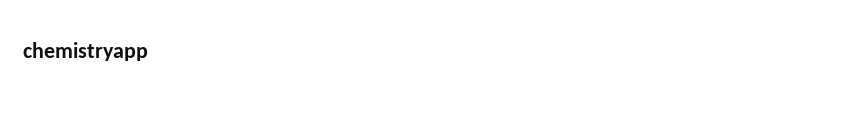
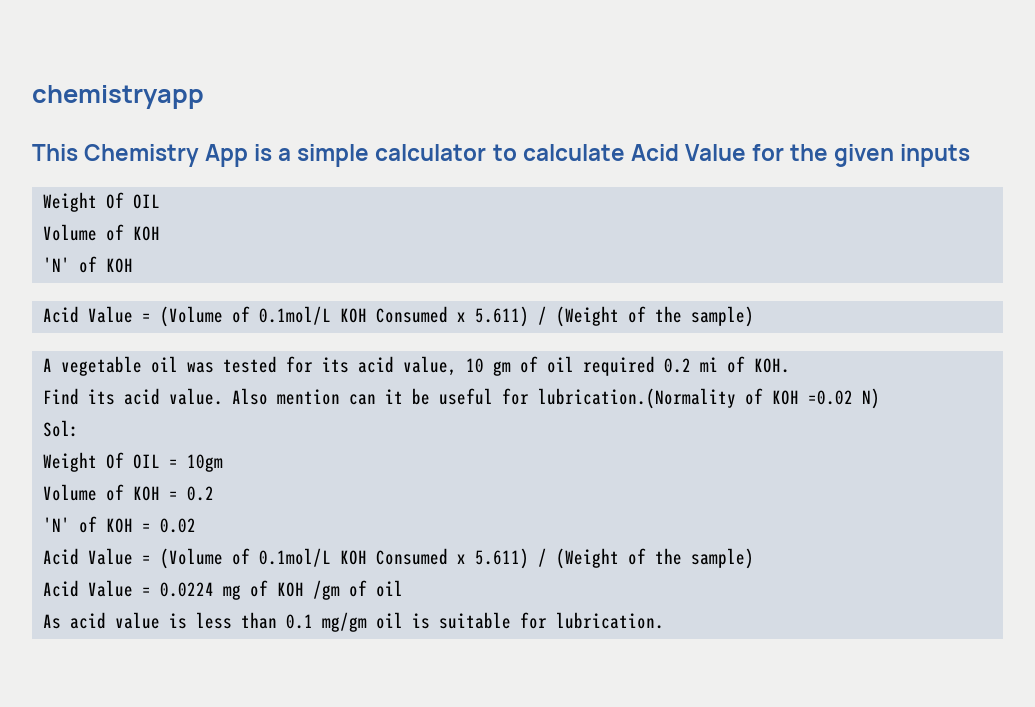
(148, 51) none -> [32,144,971,167] [43,192,161,212] [43,224,161,241] [43,256,134,273] [43,306,755,327] [43,356,791,376] [43,388,881,409] [43,420,80,437] [43,452,224,472] [43,484,215,501] [43,516,197,533] [43,548,755,569] [43,580,404,600] [43,612,665,632] // This Chemistry App is a simple calculator to calculate Acid Value for the given inputs // Weight Of OIL // Volume of KOH // 'N' of KOH // Acid Value = (Volume of 0.1mol/L KOH Consumed x 5.611) / (Weight of the sample) // A vegetable oil was tested for its acid value, 10 gm of oil required 0.2 mi of KOH. // Find its acid value. Also mention can it be useful for lubrication.(Normality of KOH =0.02 N) // Sol: // Weight Of OIL = 10gm // Volume of KOH = 0.2 // 'N' of KOH = 0.02 // Acid Value = (Volume of 0.1mol/L KOH Consumed x 5.611) / (Weight of the sample) // Acid Value = 0.0224 mg of KOH /gm of oil // As acid value is less than 0.1 mg/gm oil is suitable for lubrication.

